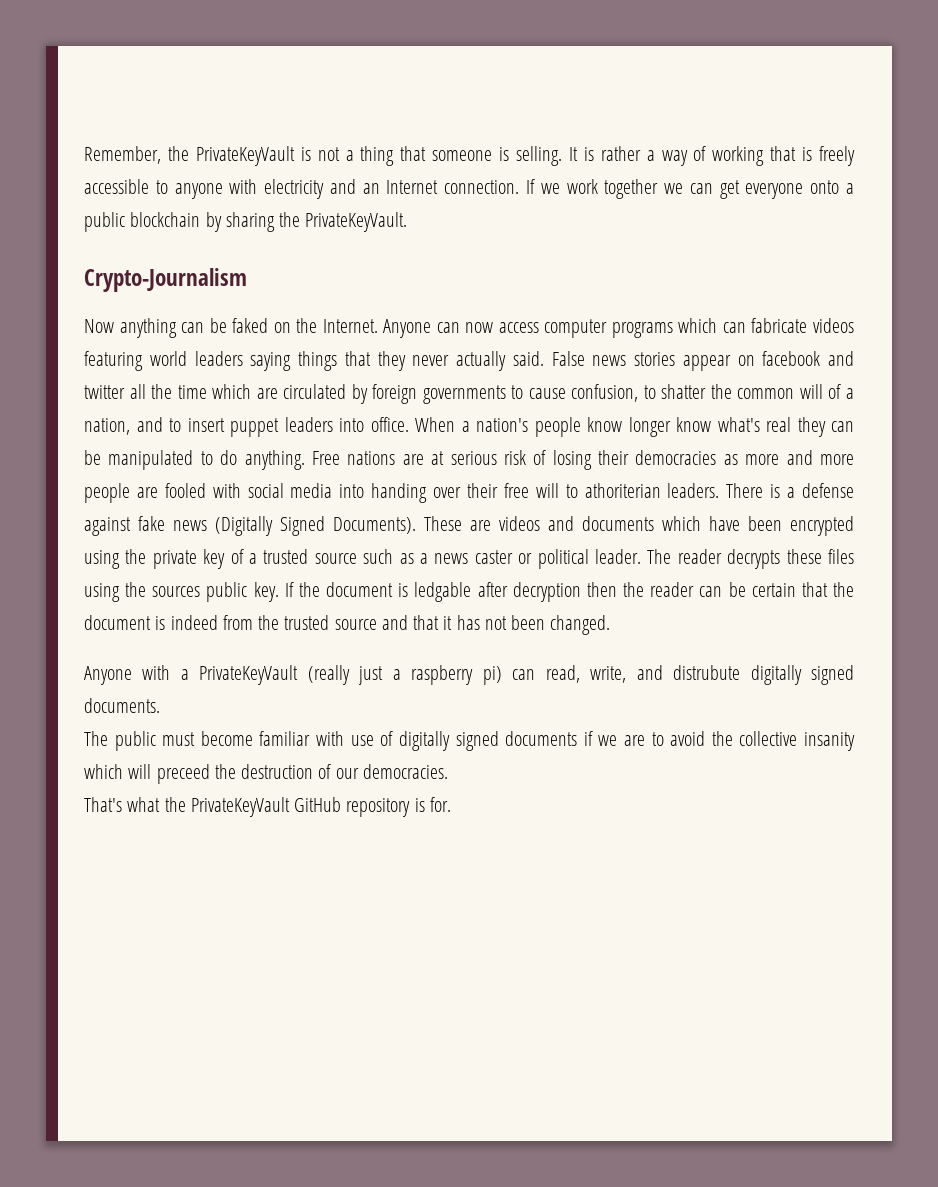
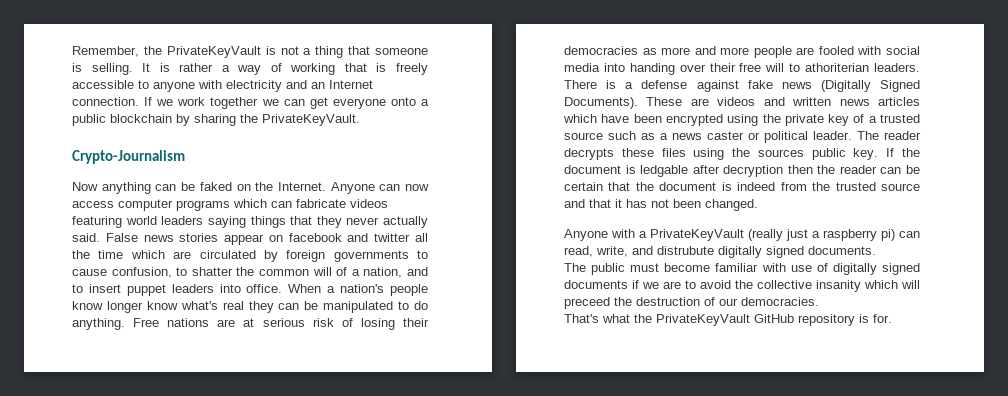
[582,516,654,531] documents -> [792,97,920,106] written news articles

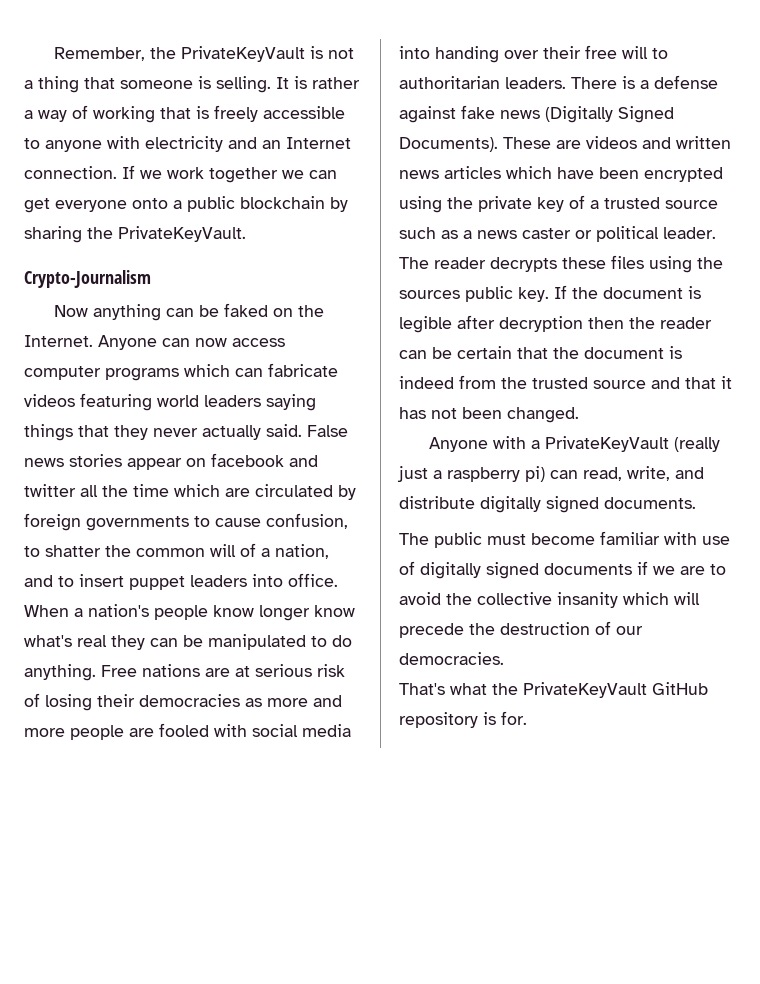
[805,63,870,72] athoriterian -> [399,76,500,89] authoritarian
[640,165,689,177] ledgable -> [399,316,452,333] legible
[657,246,714,255] distrubute -> [399,496,475,509] distribute
[564,297,610,309] preceed -> [399,623,464,638] precede

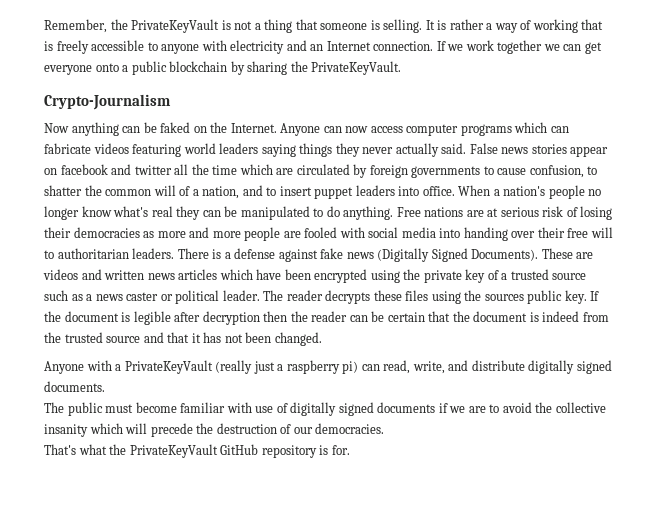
[78,425,109,437] that -> (333, 150) none
[213,605,254,617] know -> [588,189,602,196] no

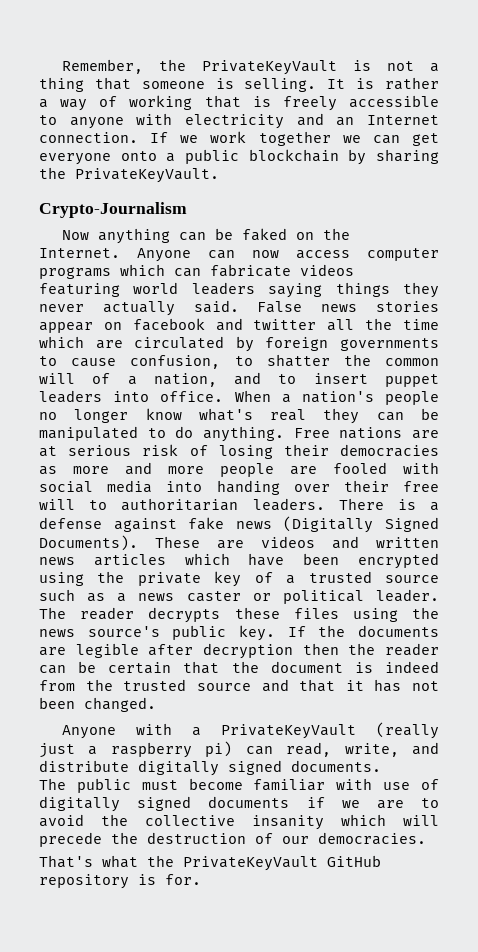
[484,294,524,301] sources -> [39,626,160,637] news source's
[64,311,131,322] document is -> [358,625,439,637] [39,647,66,656] documents are

